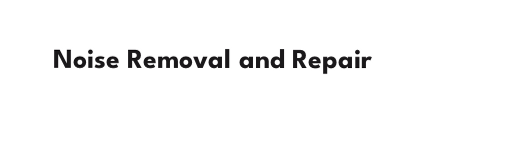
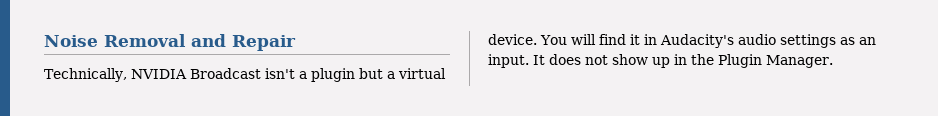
(374, 62) none -> [44,68,446,82] [488,34,876,48] [488,54,833,68] // Technically, NVIDIA Broadcast isn't a plugin but a virtual device. You will find it in Audacity's audio settings as an input. It does not show up in the Plugin Manager.

